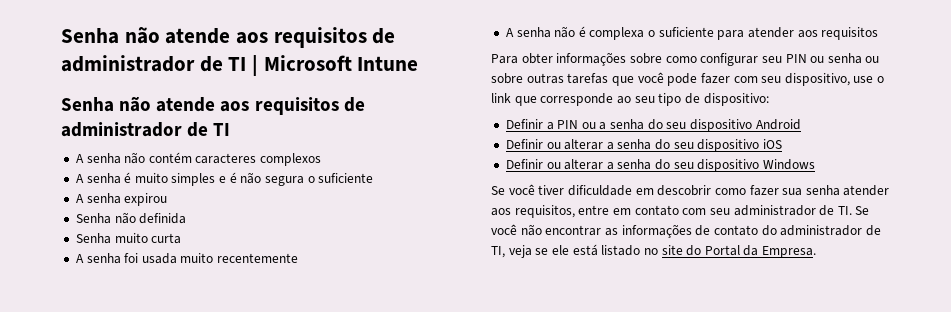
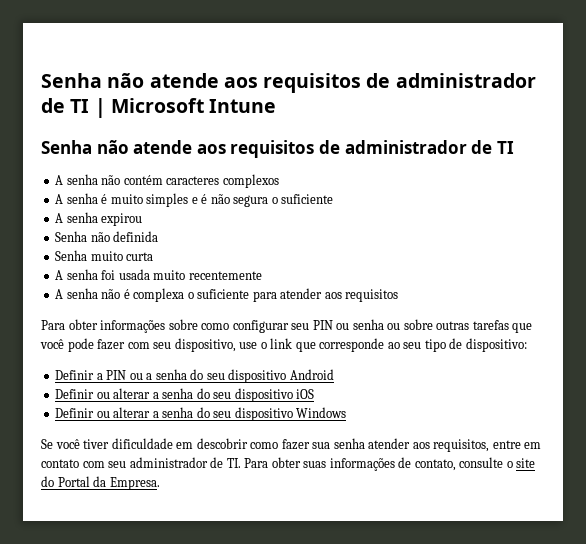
[855,206,870,215] [491,224,881,238] [491,244,658,258] Se você não encontrar as informações de contato do administrador de TI, veja se ele está listado no -> [244,457,513,471] Para obter suas informações de contato, consulte o

